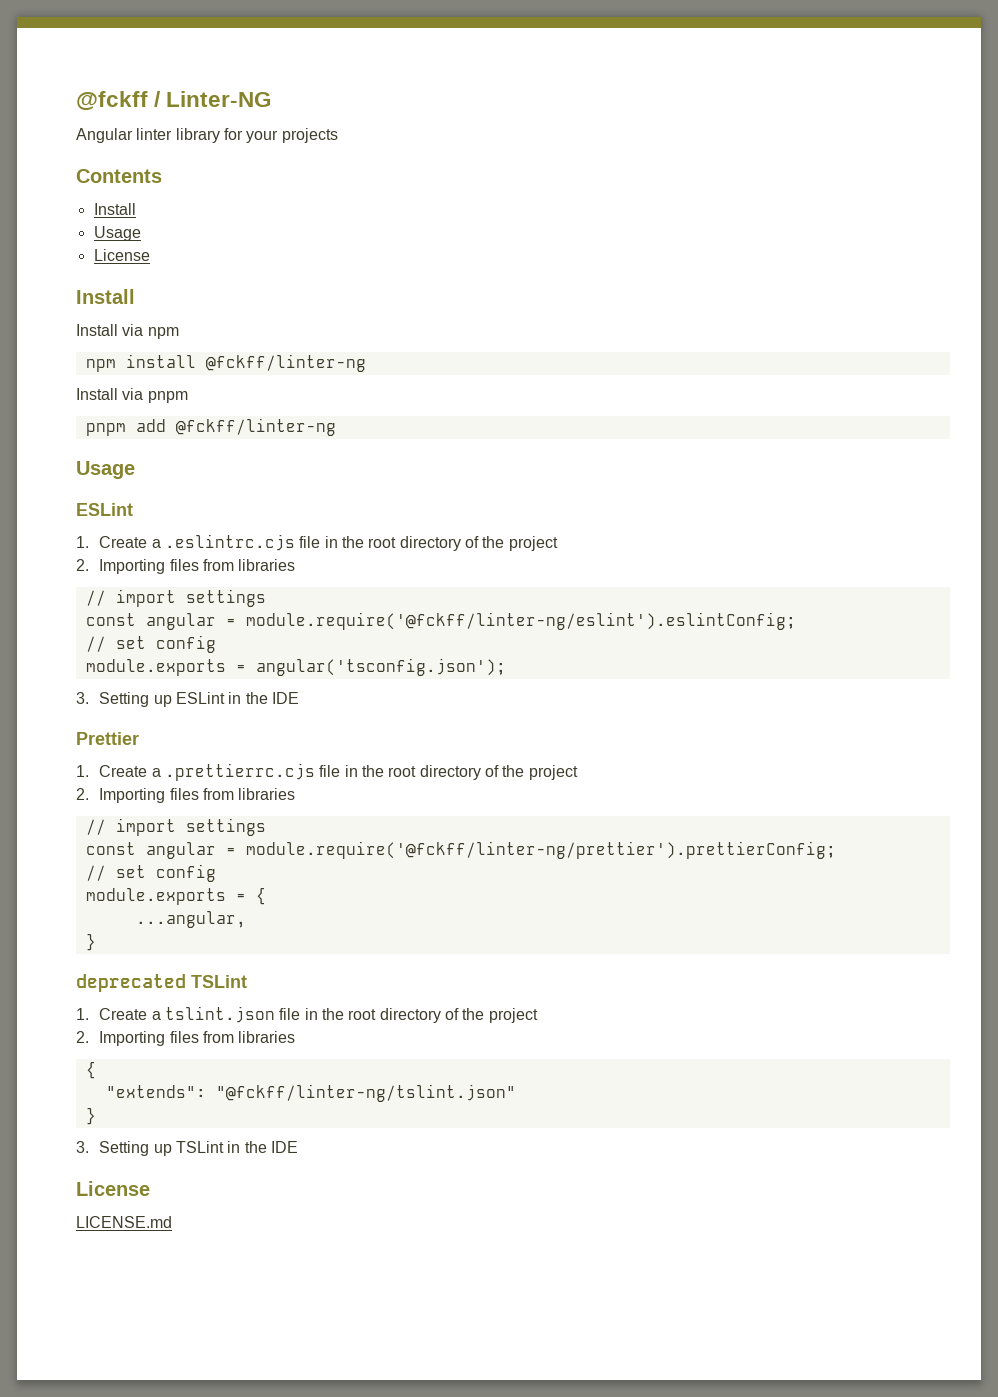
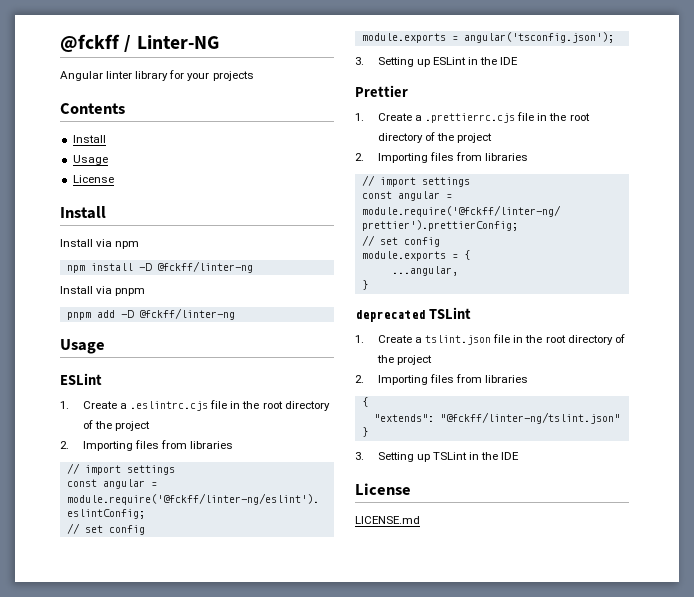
(196, 361) none -> [138,263,152,271] -D
(166, 425) none -> [120,310,134,318] -D

